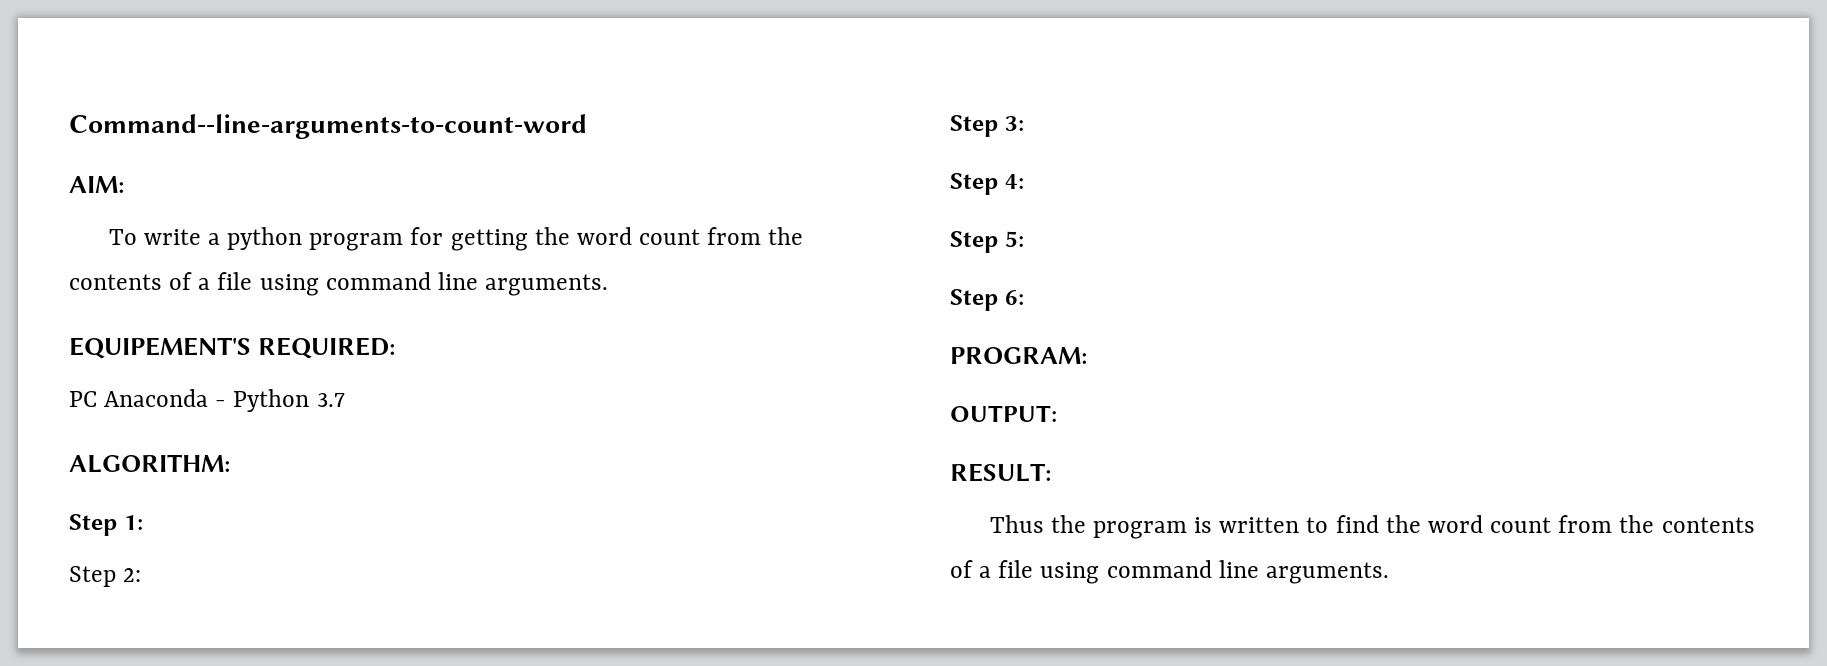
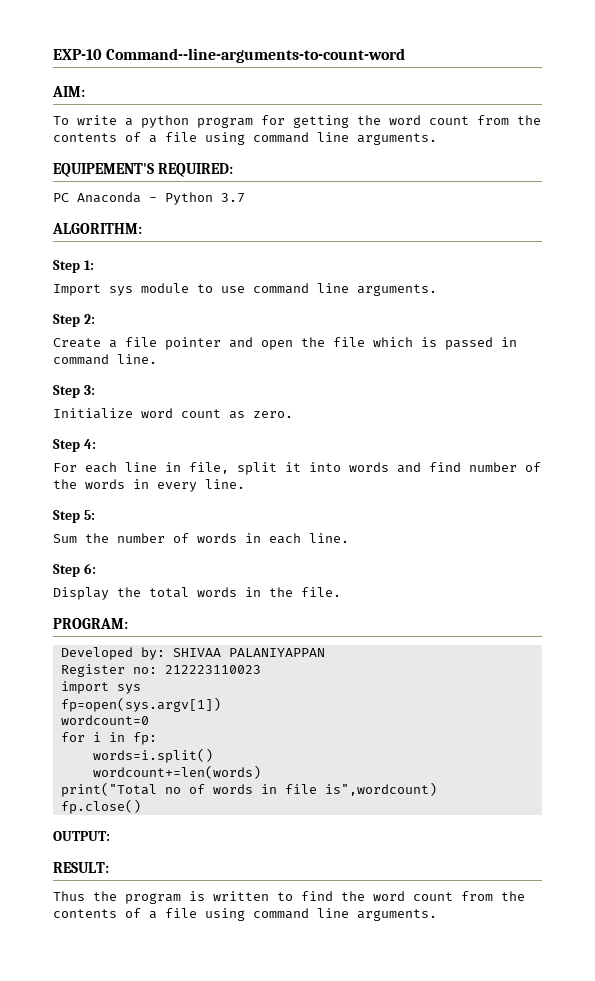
(69, 126) none -> [53,49,102,60] EXP-10
[69,566,142,587] [950,115,1024,137] [950,173,1024,195] [950,231,1024,253] [950,289,1024,311] [950,347,1087,364] Step 2: // Step 3: // Step 4: // Step 5: // Step 6: // PROGRAM: -> [53,283,437,296] [53,314,95,327] [53,337,517,350] [53,354,157,365] [53,385,95,398] [53,408,293,419] [53,439,96,452] [53,462,541,475] [53,479,245,492] [53,510,95,523] [53,533,349,544] [53,563,96,577] [53,587,341,600] [53,618,128,629] [60,647,325,660] [60,664,261,677] [60,681,141,694] [60,697,221,712] [60,715,149,725] [60,732,157,745] [92,748,213,763] [92,765,261,779] [60,782,437,797] [60,799,141,814] Import sys module to use command line arguments. // Step 2: // Create a file pointer and open the file which is passed in command line. // Step 3: // Initialize word count as zero. // Step 4: // For each line in file, split it into words and find number of the words in every line. // Step 5: // Sum the number of words in each line. // Step 6: // Display the total words in the file. // PROGRAM: // Developed by: SHIVAA PALANIYAPPAN // Register no: 212223110023 // import sys // fp=open(sys.argv[1]) // wordcount=0 // for i in fp: // words=i.split() // wordcount+=len(words) // print("Total no of words in file is",wordcount) // fp.close()

